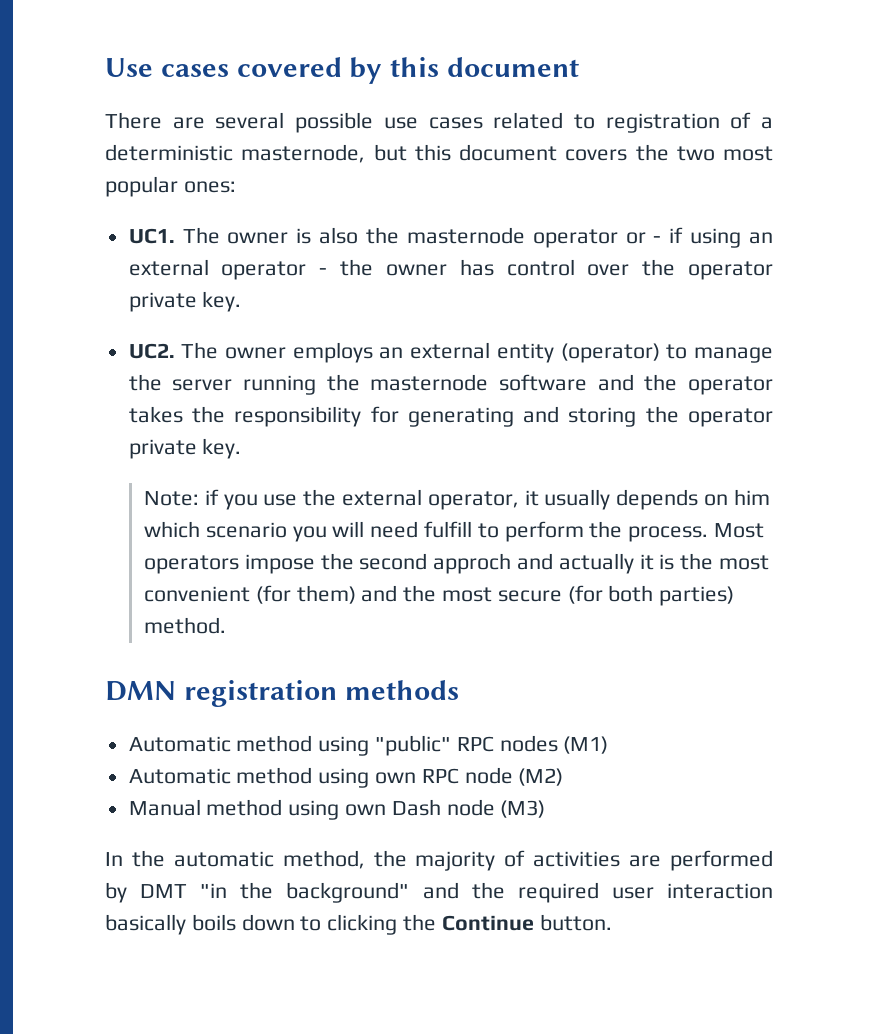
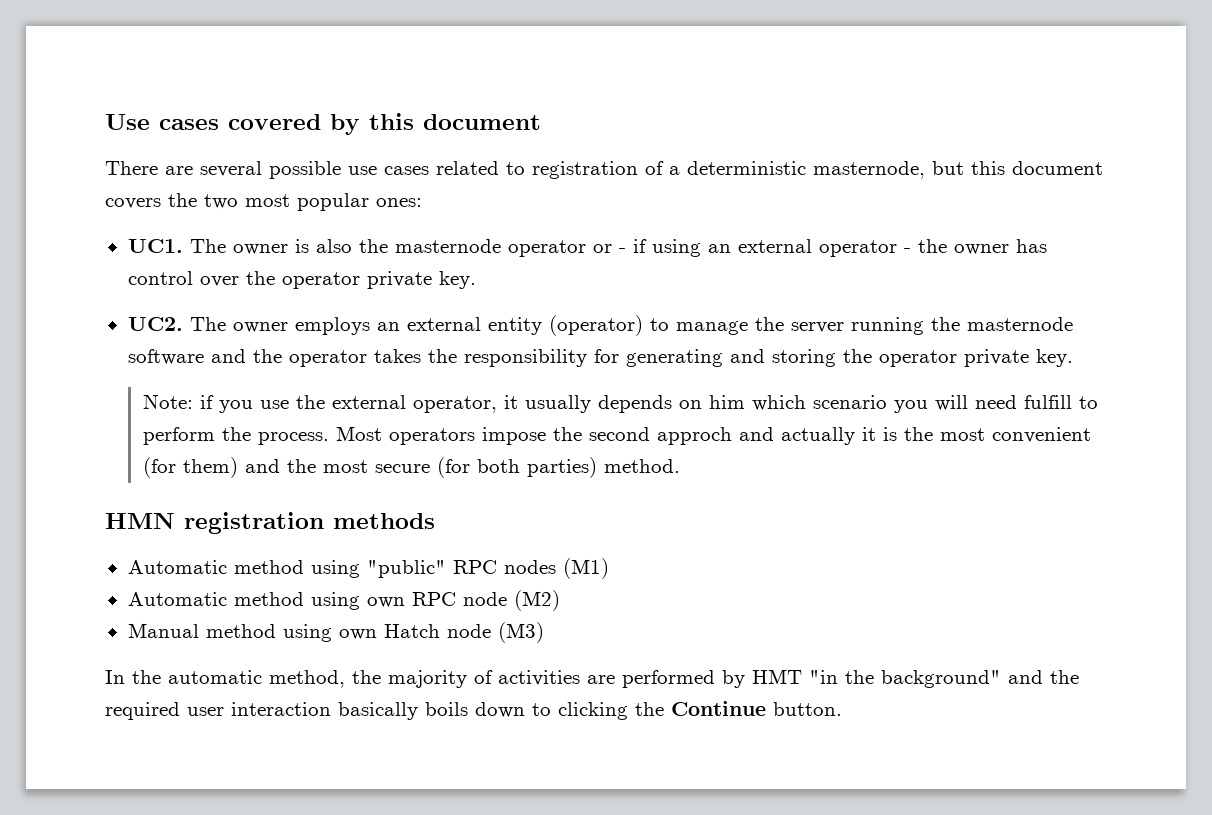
[105,681,176,701] DMN -> [105,512,175,529] HMN
[391,799,441,816] Dash -> [383,624,440,638] Hatch
[140,884,188,898] DMT -> [752,669,802,684] HMT

